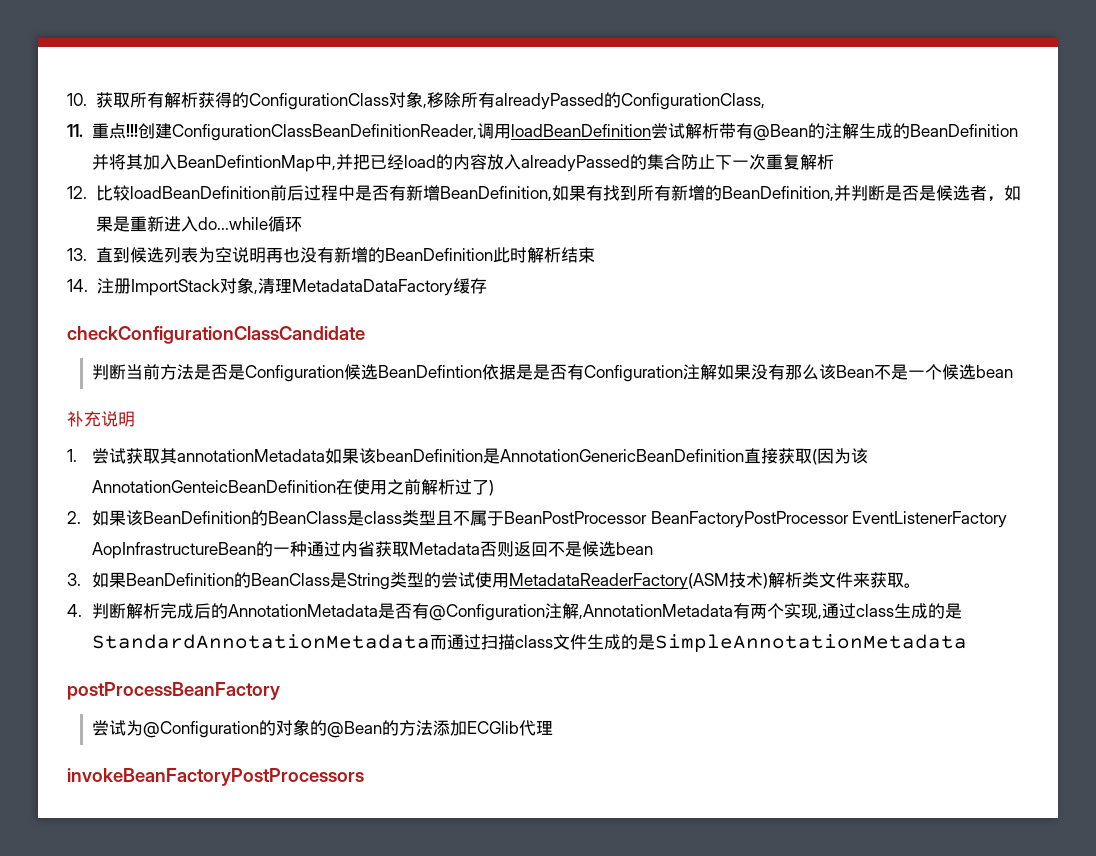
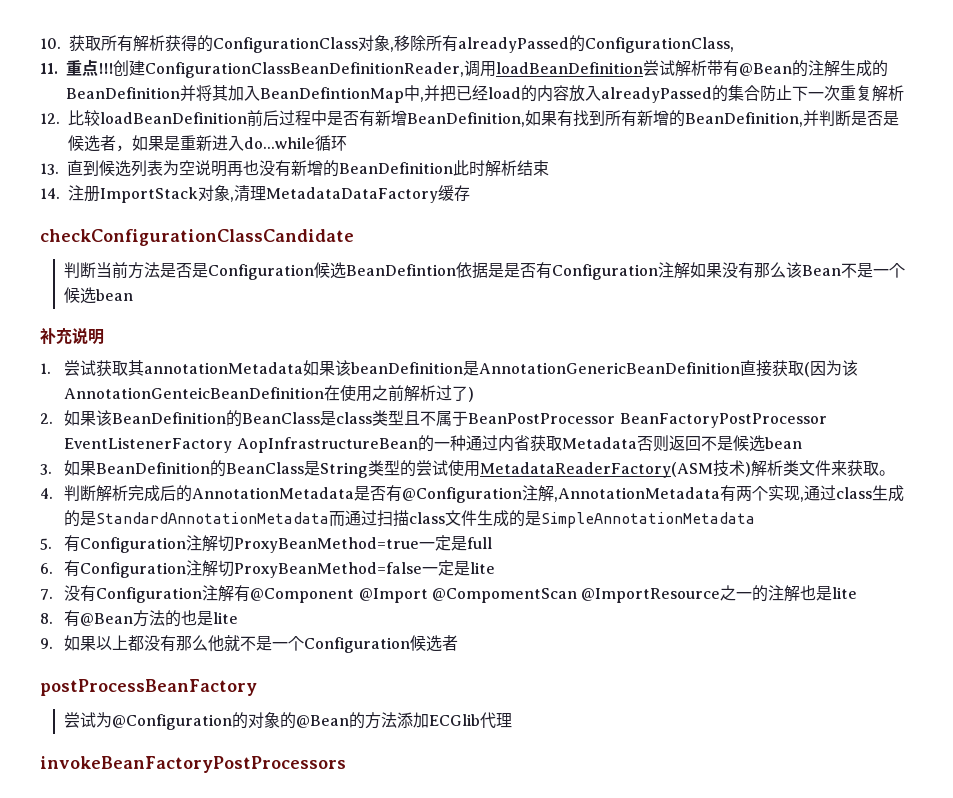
(968, 643) none -> [40,535,493,553] [40,560,496,578] [40,585,858,603] [40,610,239,627] [40,635,459,653] // 5.有Configuration注解切ProxyBeanMethod=true一定是full // 6.有Configuration注解切ProxyBeanMethod=false一定是lite // 7.没有Configuration注解有@Component @Import @CompomentScan @ImportResource之一的注解也是lite // 8.有@Bean方法的也是lite // 9.如果以上都没有那么他就不是一个Configuration候选者

